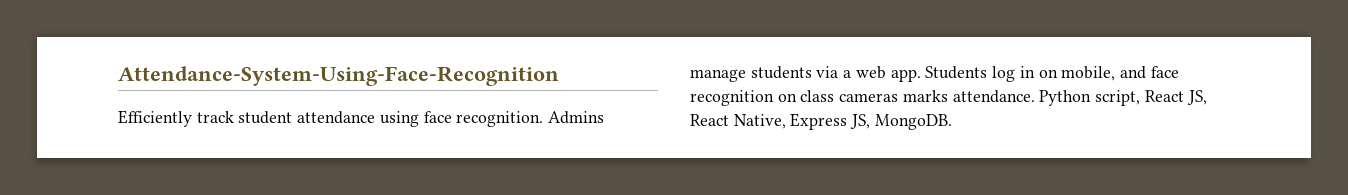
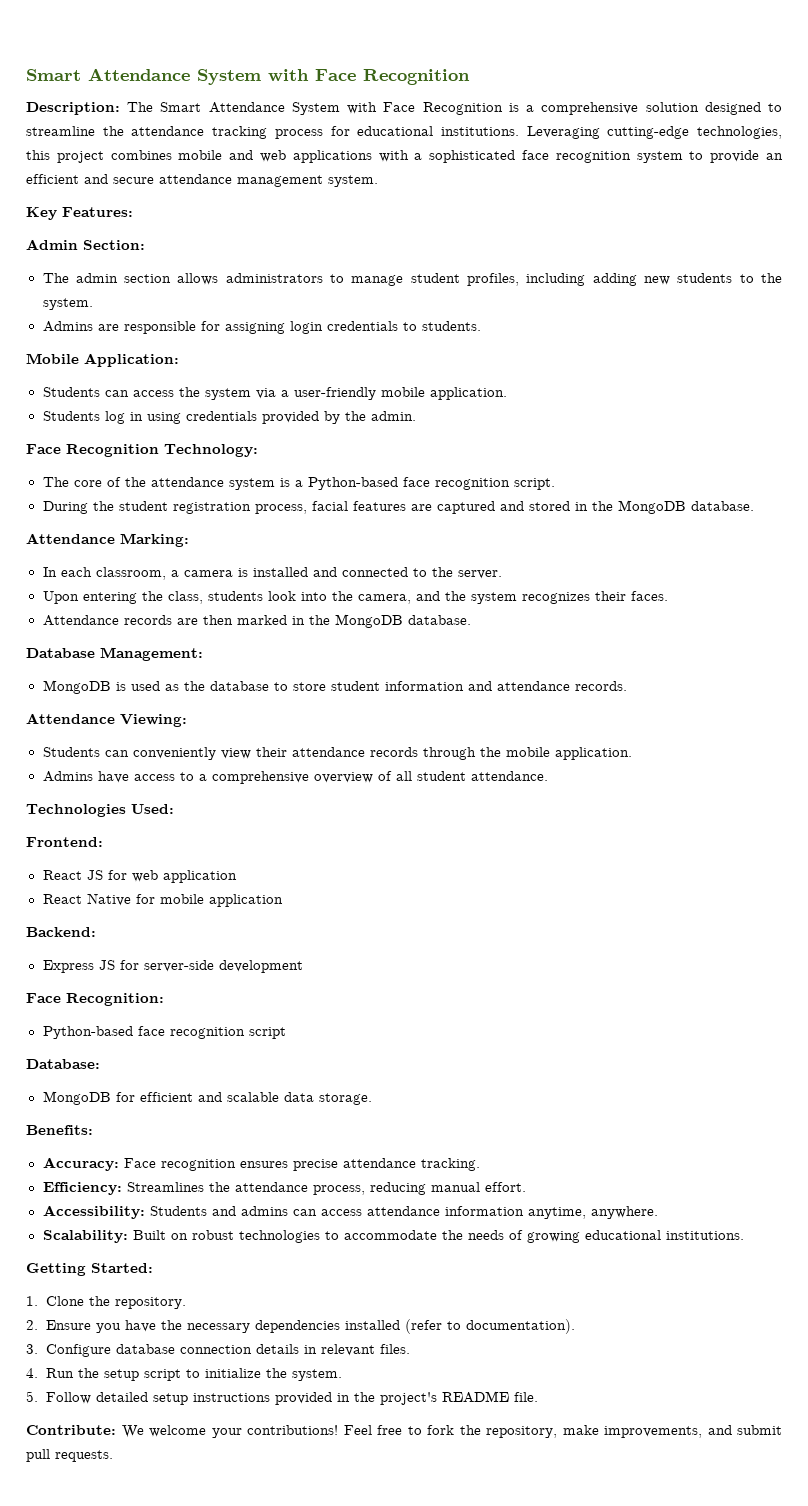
[118,66,559,86] [118,110,605,127] [690,66,1179,82] [690,90,1207,106] [690,113,952,130] Attendance-System-Using-Face-Recognition // Efficiently track student attendance using face recognition. Admins manage students via a web app. Students log in on mobile, and face recognition on class cameras marks attendance. Python script, React JS, React Native, Express JS, MongoDB. -> [26,68,470,85] [26,102,783,115] [26,126,782,139] [26,150,783,163] [26,174,378,187] [26,207,133,220] [26,239,145,250] [42,273,782,286] [42,298,93,310] [42,321,481,334] [26,353,179,367] [42,387,507,400] [42,411,416,424] [26,444,258,457] [42,477,555,490] [42,500,754,514] [26,533,189,547] [42,567,502,580] [42,591,668,604] [42,614,471,628] [26,647,203,661] [42,680,627,694] [26,713,187,727] [42,747,632,760] [42,771,548,784] [26,804,174,817] [26,837,103,847] [42,870,237,883] [42,893,283,907] [26,927,96,937] [42,960,303,973] [26,993,164,1006] [42,1026,286,1039] [26,1059,100,1069] [42,1091,372,1105] [26,1125,93,1135] [42,1157,480,1171] [42,1182,526,1195] [42,1205,658,1219] [42,1230,744,1243] [26,1263,153,1276] [26,1296,186,1309] [26,1319,575,1334] [26,1344,410,1357] [26,1368,342,1381] [26,1391,538,1405] [26,1425,782,1438] [26,1449,113,1462] Smart Attendance System with Face Recognition // Description: The Smart Attendance System with Face Recognition is a comprehensive solution designed to streamline the attendance tracking process for educational institutions. Leveraging cutting-edge technologies, this project combines mobile and web applications with a sophisticated face recognition system to provide an efficient and secure attendance management system. // Key Features: // Admin Section: // The admin section allows administrators to manage student profiles, including adding new students to the system. // Admins are responsible for assigning login credentials to students. // Mobile Application: // Students can access the system via a user-friendly mobile application. // Students log in using credentials provided by the admin. // Face Recognition Technology: // The core of the attendance system is a Python-based face recognition script. // During the student registration process, facial features are captured and stored in the MongoDB database. // Attendance Marking: // In each classroom, a camera is installed and connected to the server. // Upon entering the class, students look into the camera, and the system recognizes their faces. // Attendance records are then marked in the MongoDB database. // Database Management: // MongoDB is used as the database to store student information and attendance records. // Attendance Viewing: // Students can conveniently view their attendance records through the mobile application. // Admins have access to a comprehensive overview of all student attendance. // Technologies Used: // Frontend: // React JS for web application // React Native for mobile application // Backend: // Express JS for server-side development // Face Recognition: // Python-based face recognition script // Database: // MongoDB for efficient and scalable data storage. // Benefits: // Accuracy: Face recognition ensures precise attendance tracking. // Efficiency: Streamlines the attendance process, reducing manual effort. // Accessibility: Students and admins can access attendance information anytime, anywhere. // Scalability: Built on robust technologies to accommodate the needs of growing educational institutions. // Getting Started: // 1. Clone the repository. // 2. Ensure you have the necessary dependencies installed (refer to documentation). // 3. Configure database connection details in relevant files. // 4. Run the setup script to initialize the system. // 5. Follow detailed setup instructions provided in the project's README file. // Contribute: We welcome your contributions! Feel free to fork the repository, make improvements, and submit pull requests.

